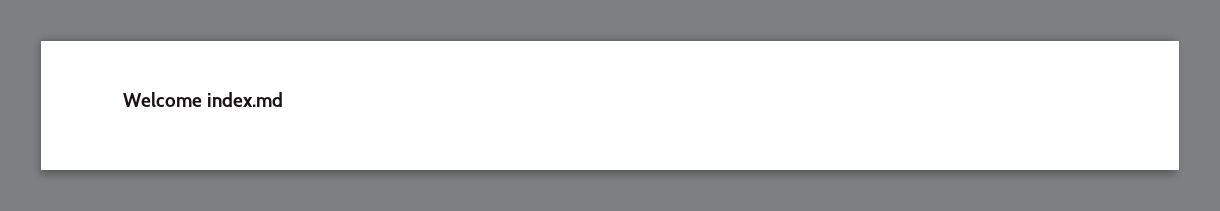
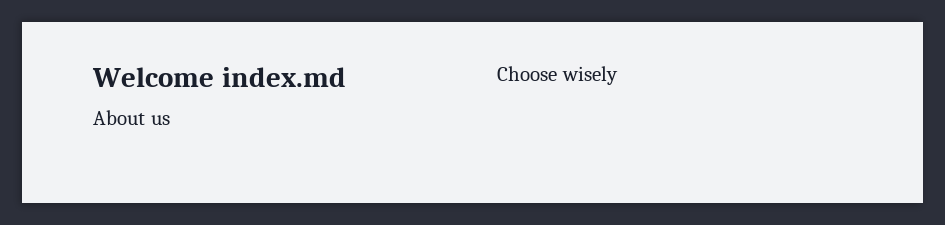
(284, 99) none -> [93,110,170,125] [497,66,618,85] // About us // Choose wisely

